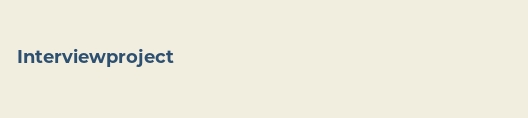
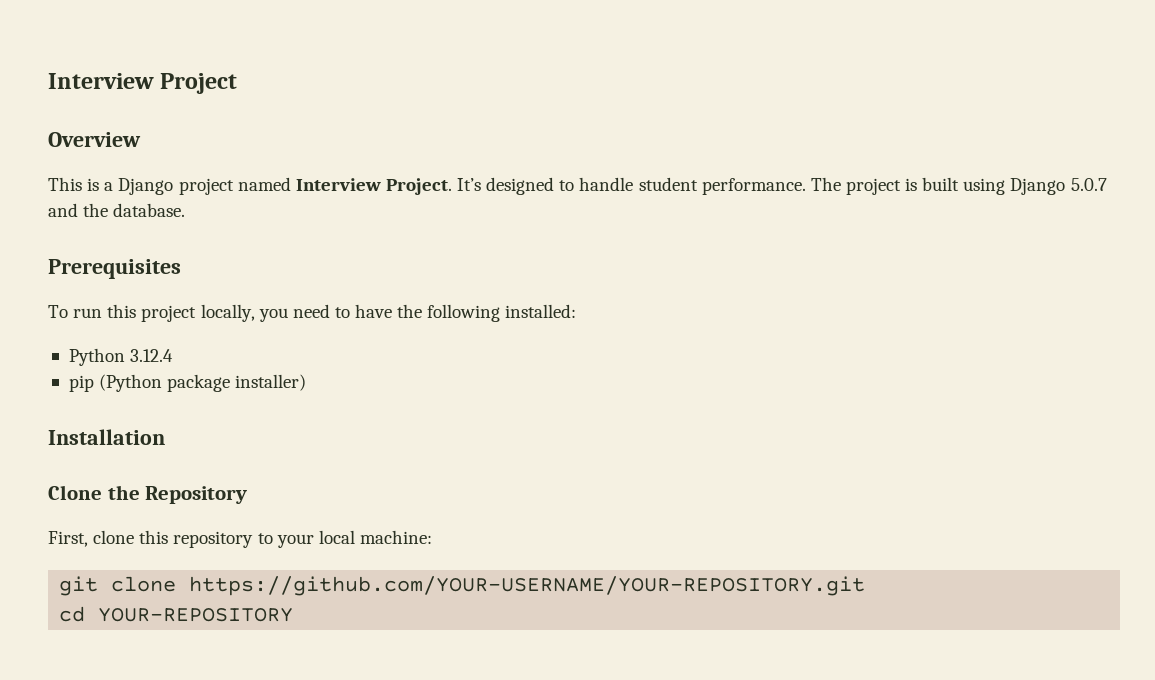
[17,48,174,67] Interviewproject -> [48,73,238,94] [48,132,141,147] [48,177,1107,195] [48,203,186,217] [48,259,181,279] [48,304,577,322] [68,348,174,366] [68,374,307,392] [48,429,165,445] [48,485,248,504] [48,530,432,548] [59,576,866,596] [59,606,294,622] Interview Project // Overview // This is a Django project named Interview Project. It’s designed to handle student performance. The project is built using Django 5.0.7 and the database. // Prerequisites // To run this project locally, you need to have the following installed: // Python 3.12.4 // pip (Python package installer) // Installation // Clone the Repository // First, clone this repository to your local machine: // git clone https://github.com/YOUR-USERNAME/YOUR-REPOSITORY.git // cd YOUR-REPOSITORY

